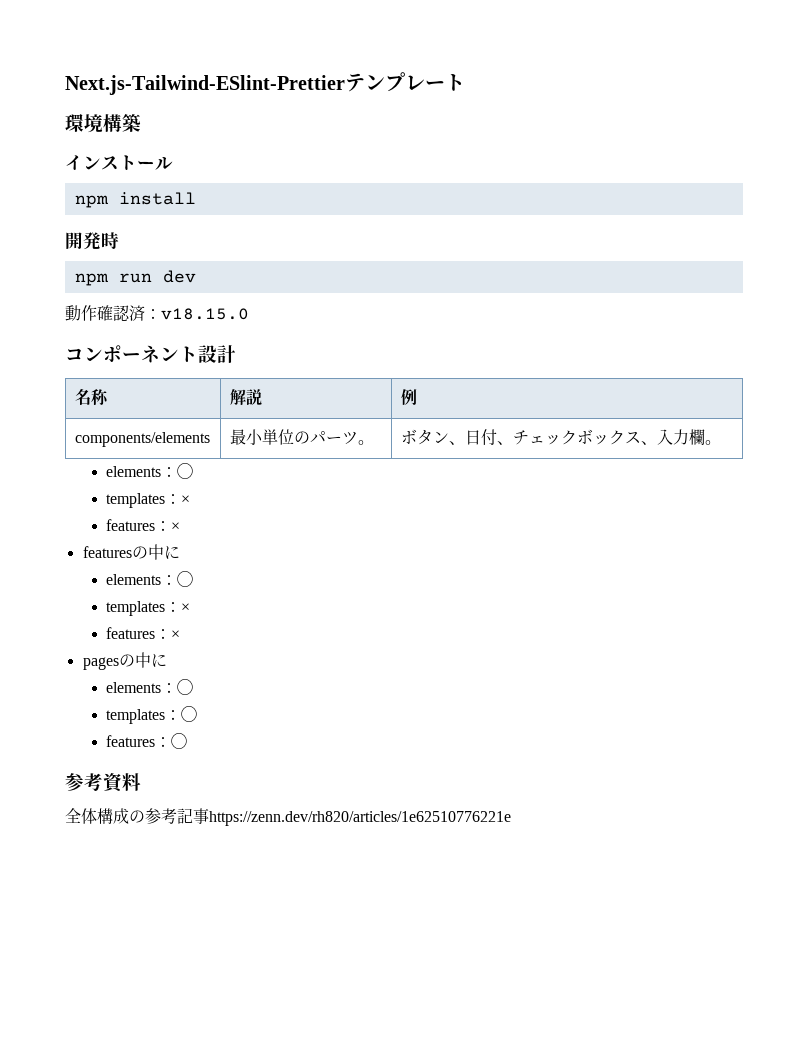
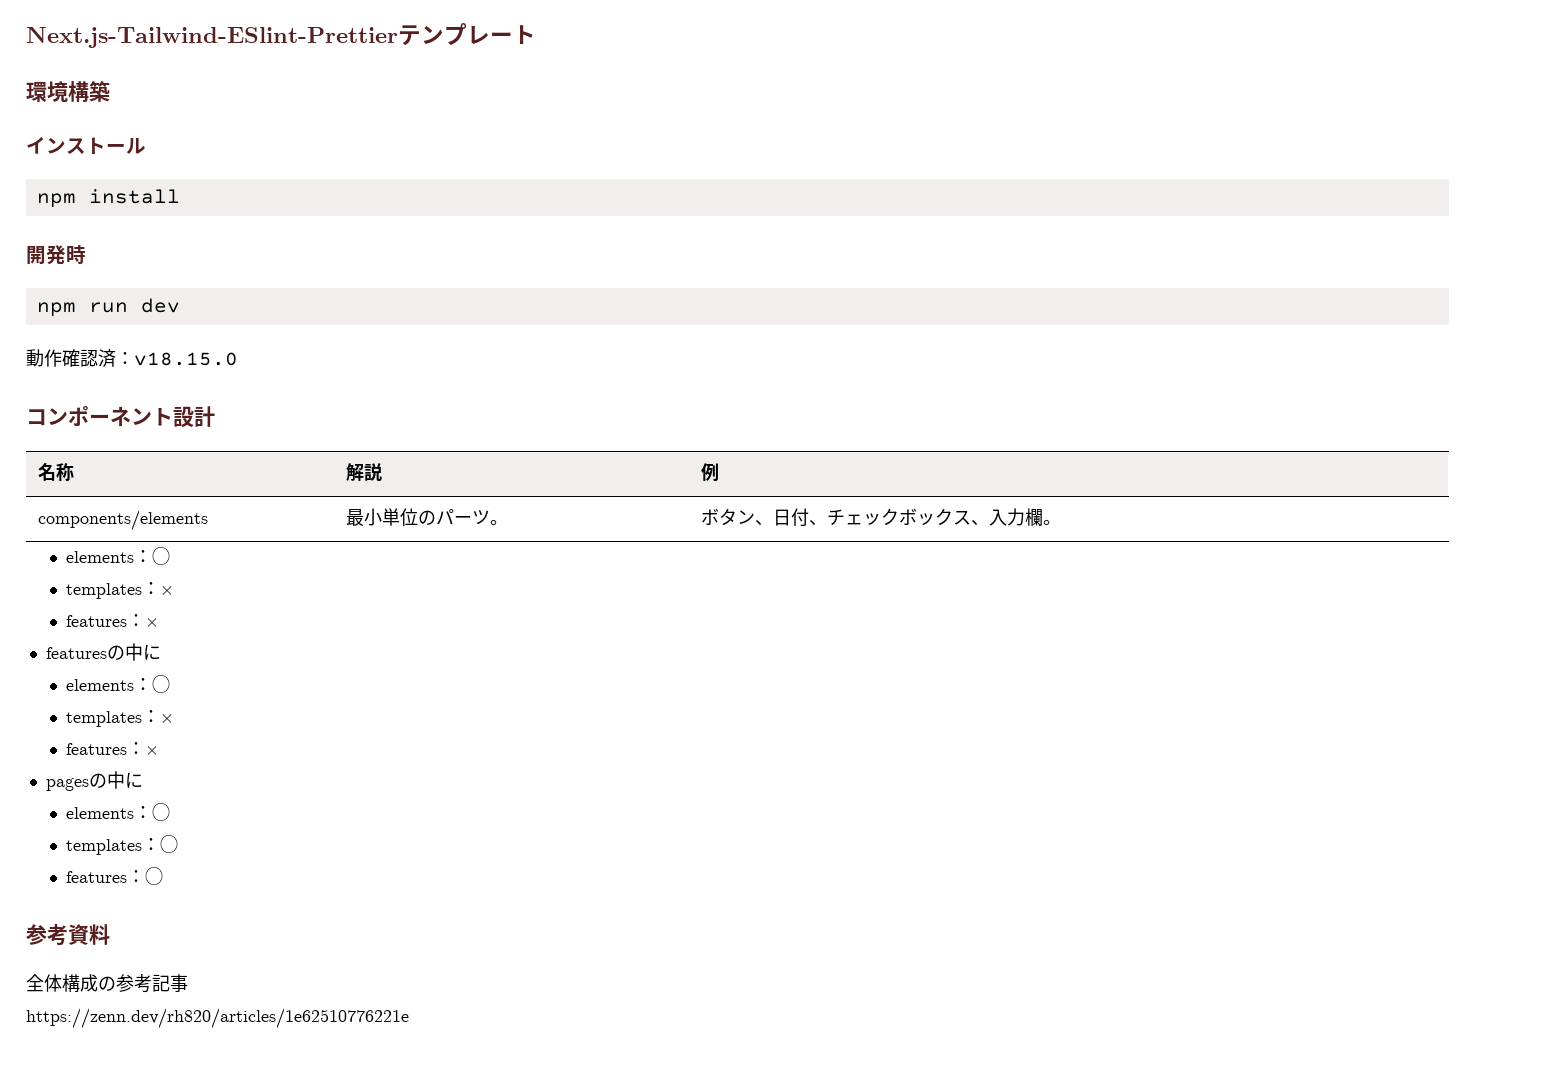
(209, 816) none -> (188, 983) //

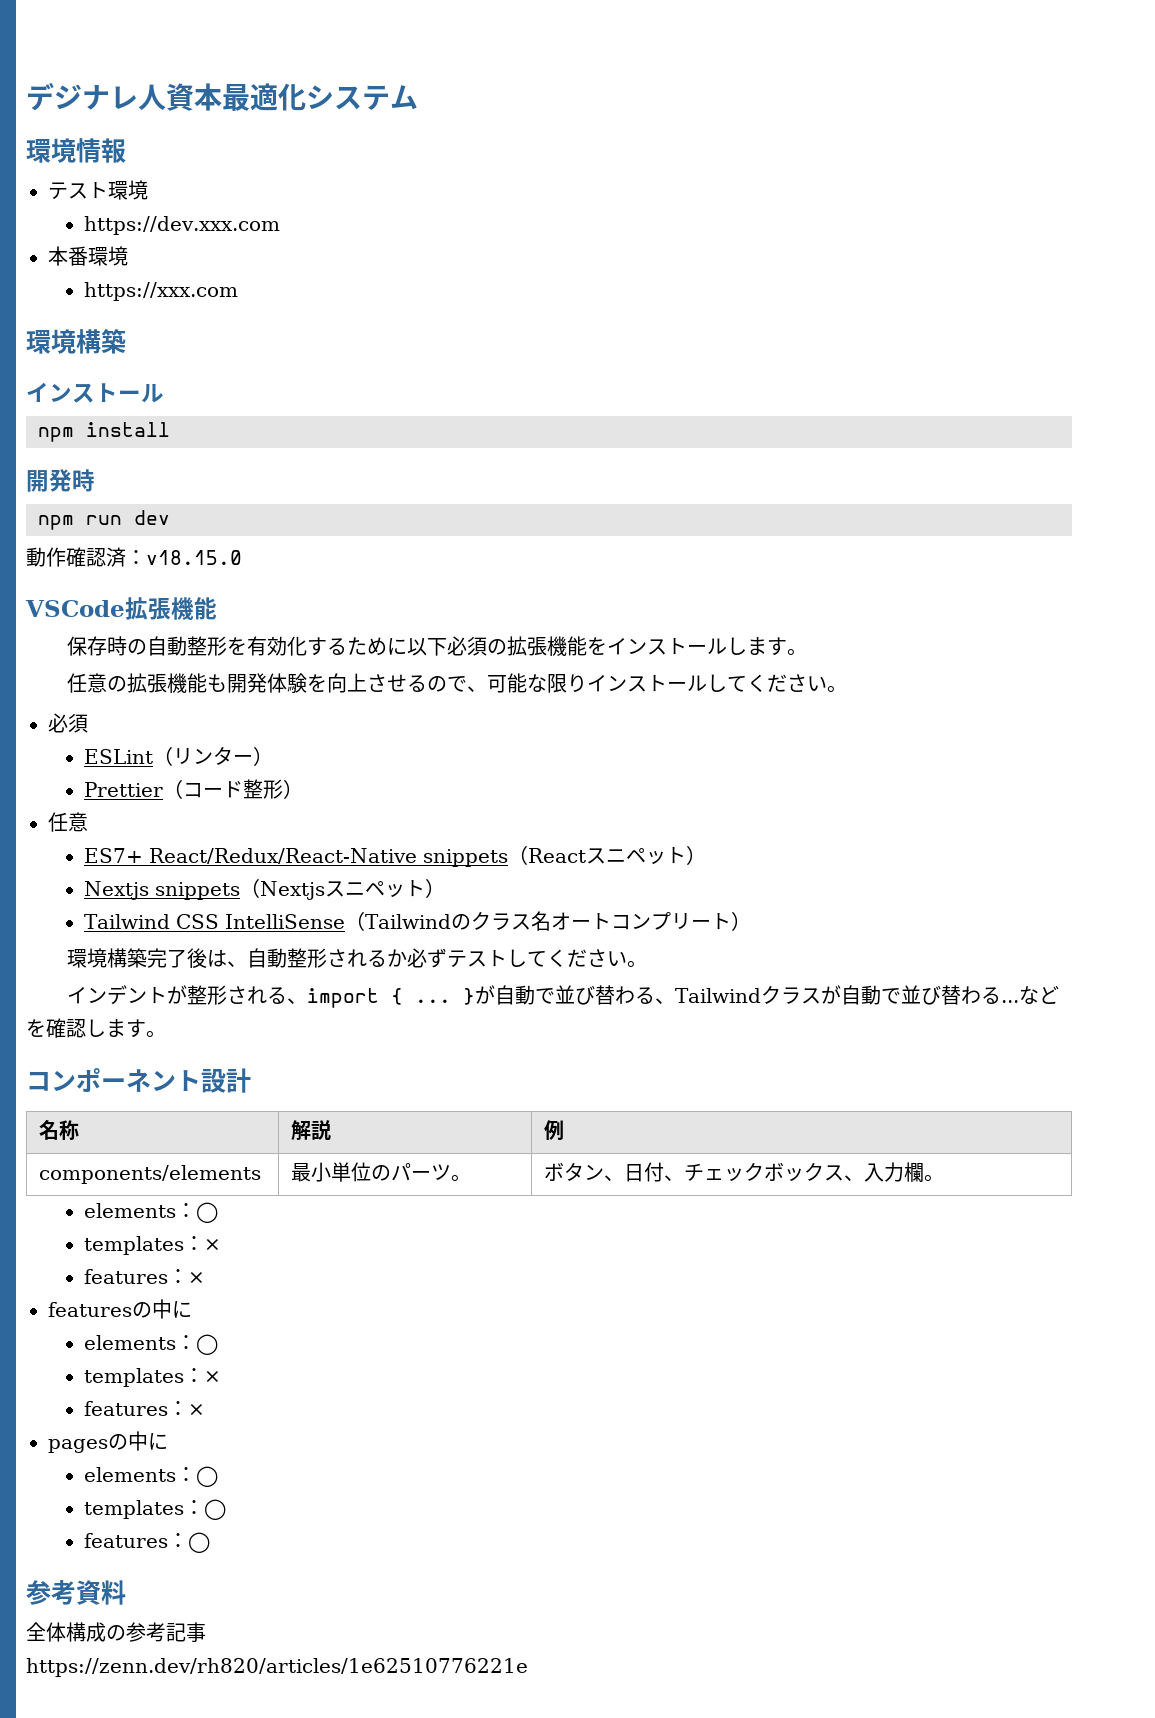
[26,23,536,48] Next.js-Tailwind-ESlint-Prettierテンプレート -> [26,82,418,111] [26,138,126,163] [48,180,148,200] [84,216,281,235] [48,246,128,266] [84,282,239,301] デジナレ人資本最適化システム // 環境情報 // テスト環境 // https://dev.xxx.com // 本番環境 // https://xxx.com
(238, 359) none -> [25,597,217,620] [67,636,808,656] [67,673,848,694] [48,713,88,733] [84,746,274,766] [84,779,304,799] [48,812,88,832] [84,845,707,867] [84,878,446,900] [84,911,752,931] [67,948,648,968] [67,985,1060,1008] [26,1018,166,1038] // VSCode拡張機能 // 保存時の自動整形を有効化するために以下必須の拡張機能をインストールします。 // 任意の拡張機能も開発体験を向上させるので、可能な限りインストールしてください。 // 必須 // ESLint（リンター） // Prettier（コード整形） // 任意 // ES7+ React/Redux/React-Native snippets（Reactスニペット） // Nextjs snippets（Nextjsスニペット） // Tailwind CSS IntelliSense（Tailwindのクラス名オートコンプリート） // 環境構築完了後は、自動整形されるか必ずテストしてください。 // インデントが整形される、import { ... }が自動で並び替わる、Tailwindクラスが自動で並び替わる...などを確認します。

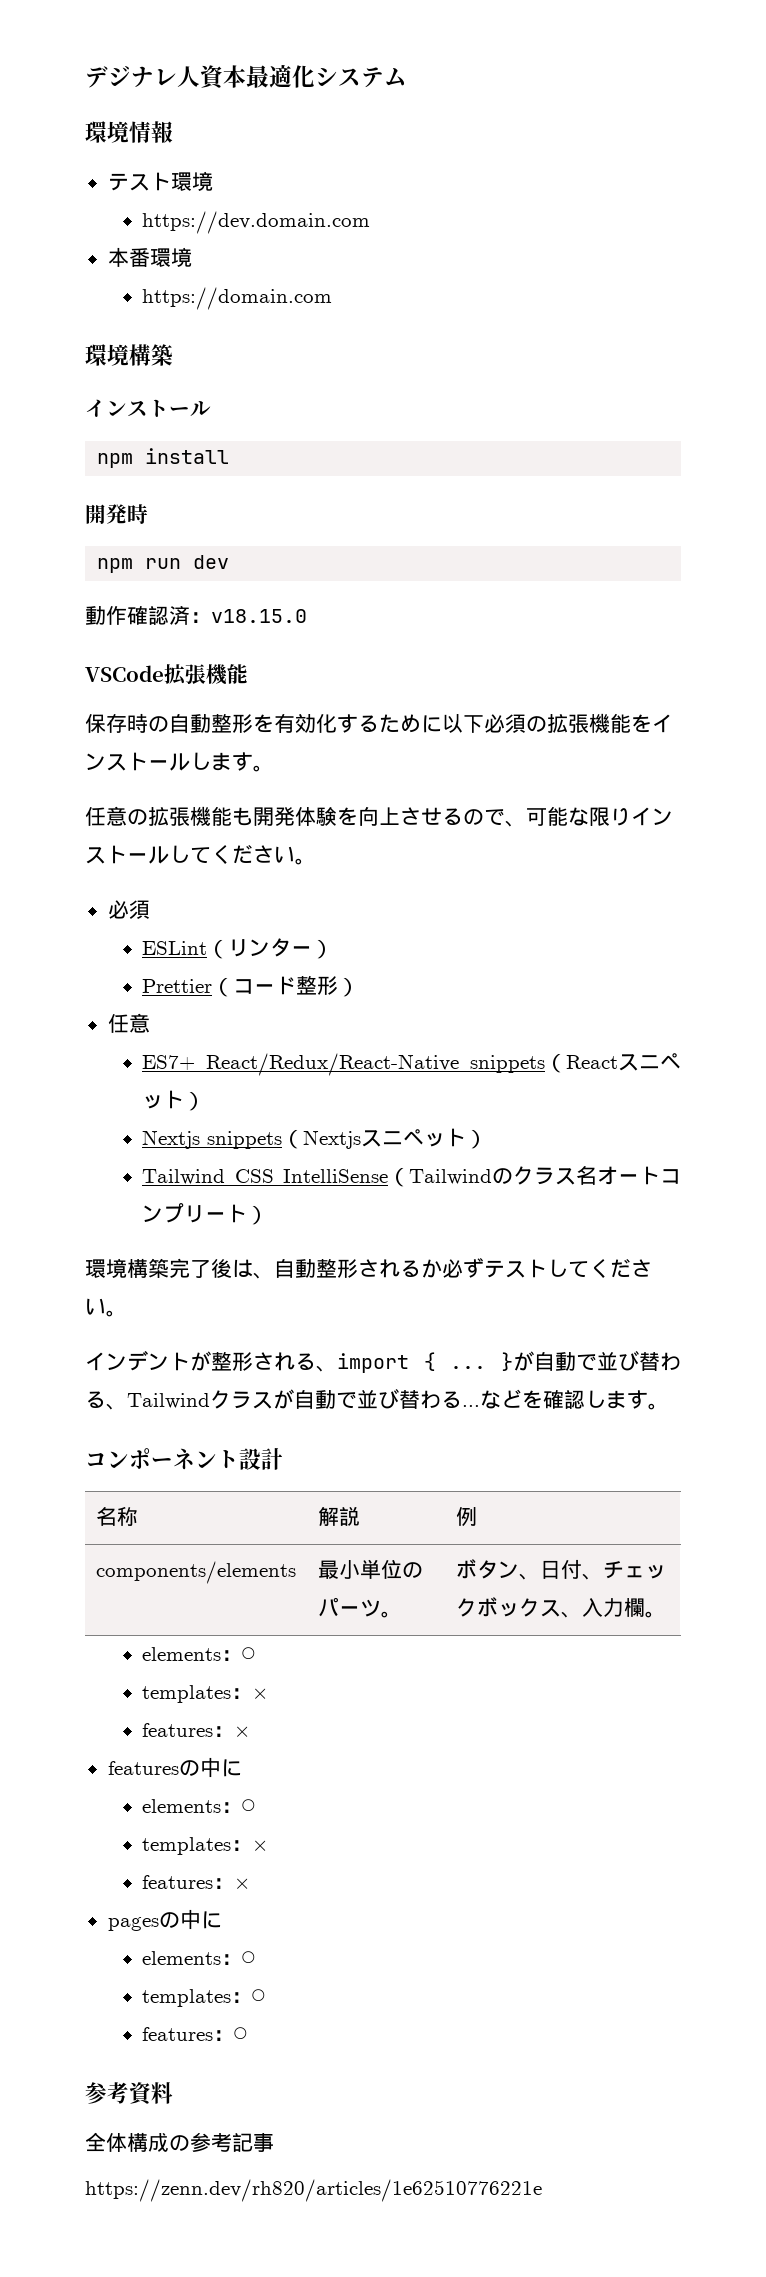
[84,216,281,235] https://dev.xxx.com -> [142,211,371,234] https://dev.domain.com
[84,282,239,301] https://xxx.com -> [142,287,333,310] https://domain.com

